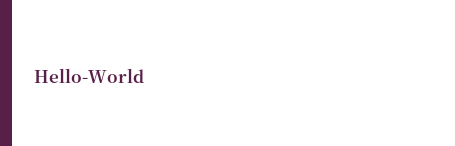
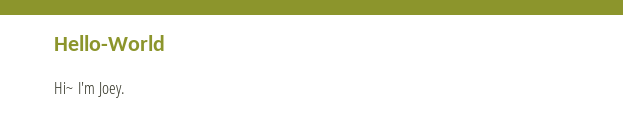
(144, 75) none -> [54,82,126,98] // Hi~ I'm Joey.

